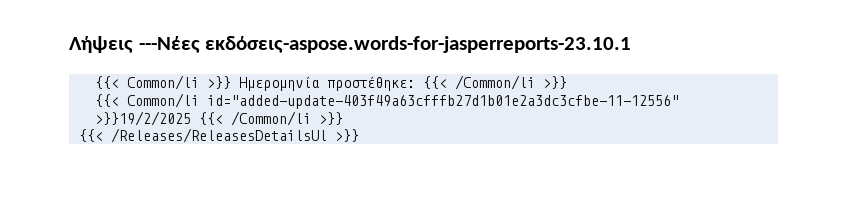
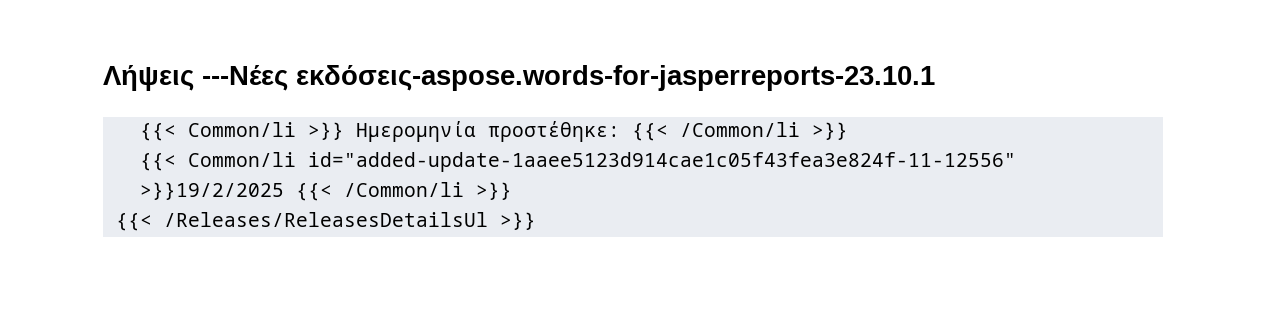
[207,95,680,109] id="added-update-403f49a63cfffb27d1b01e2a3dc3cfbe-11-12556" -> [307,152,1016,172] id="added-update-1aaee5123d914cae1c05f43fea3e824f-11-12556"

